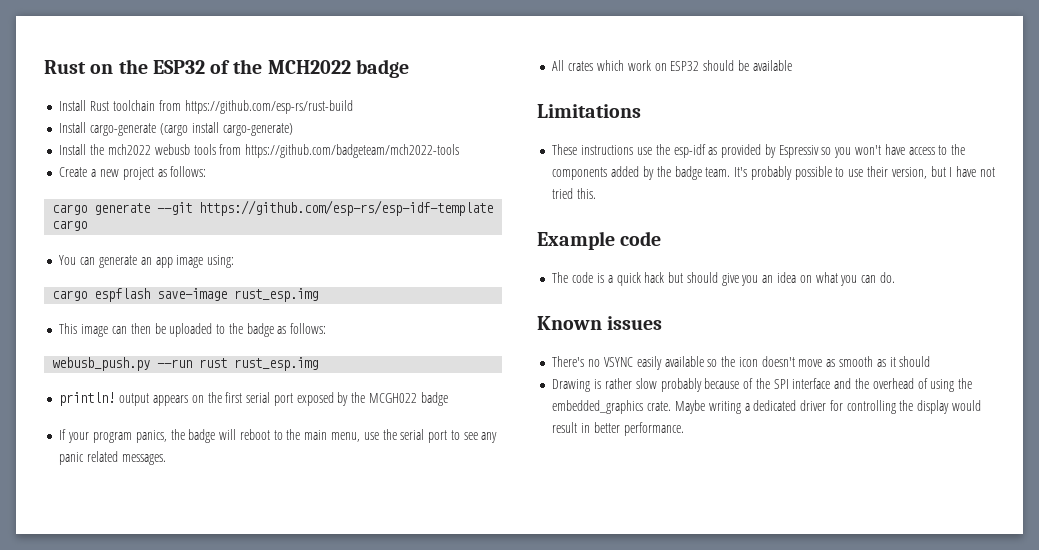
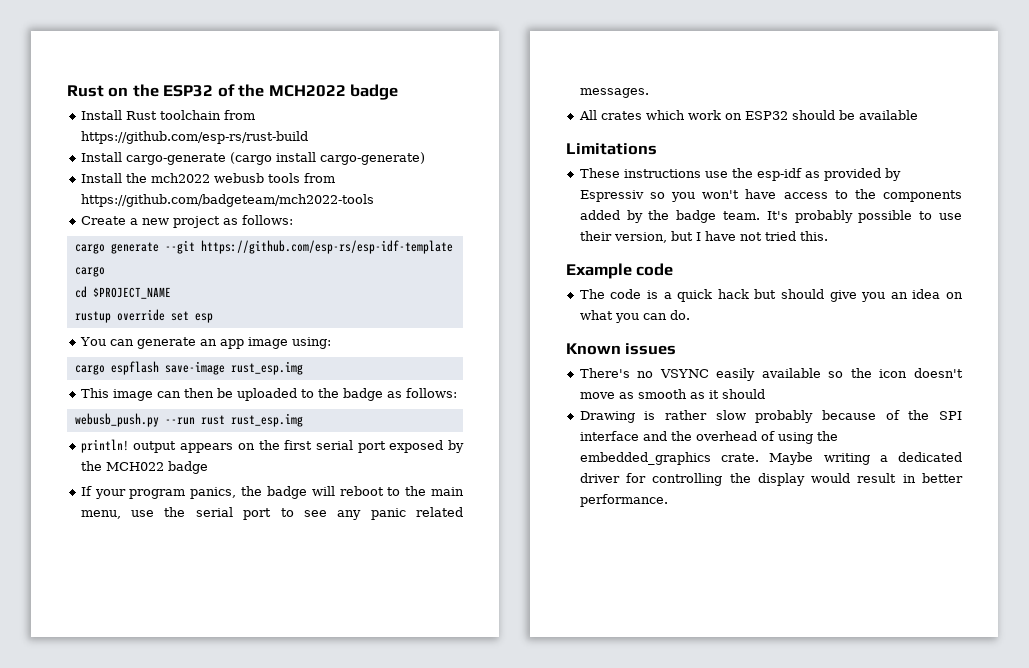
(88, 225) none -> [74,286,171,299] [74,309,213,323] // cd $PROJECT_NAME // rustup override set esp
[368,393,417,403] MCGH022 -> [105,462,164,471] MCH022

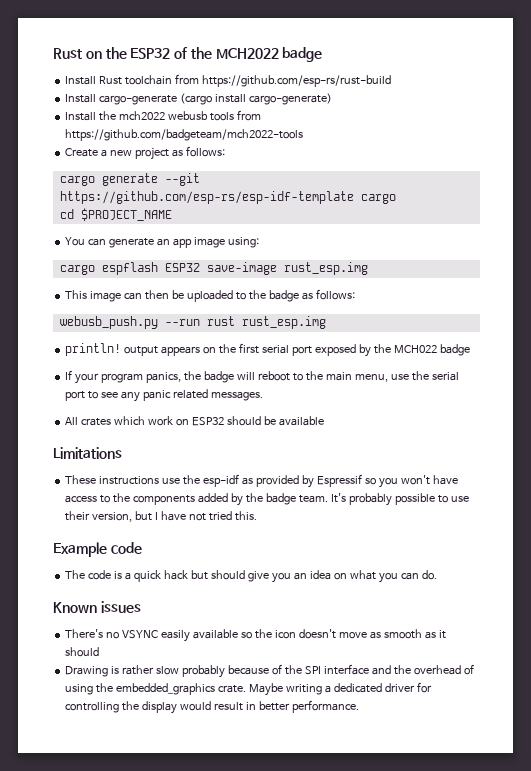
[74,309,213,323] // rustup override set esp -> (172, 214) none
(159, 368) none -> [164,263,200,272] ESP32
[579,190,644,202] Espressiv -> [316,474,362,487] Espressif

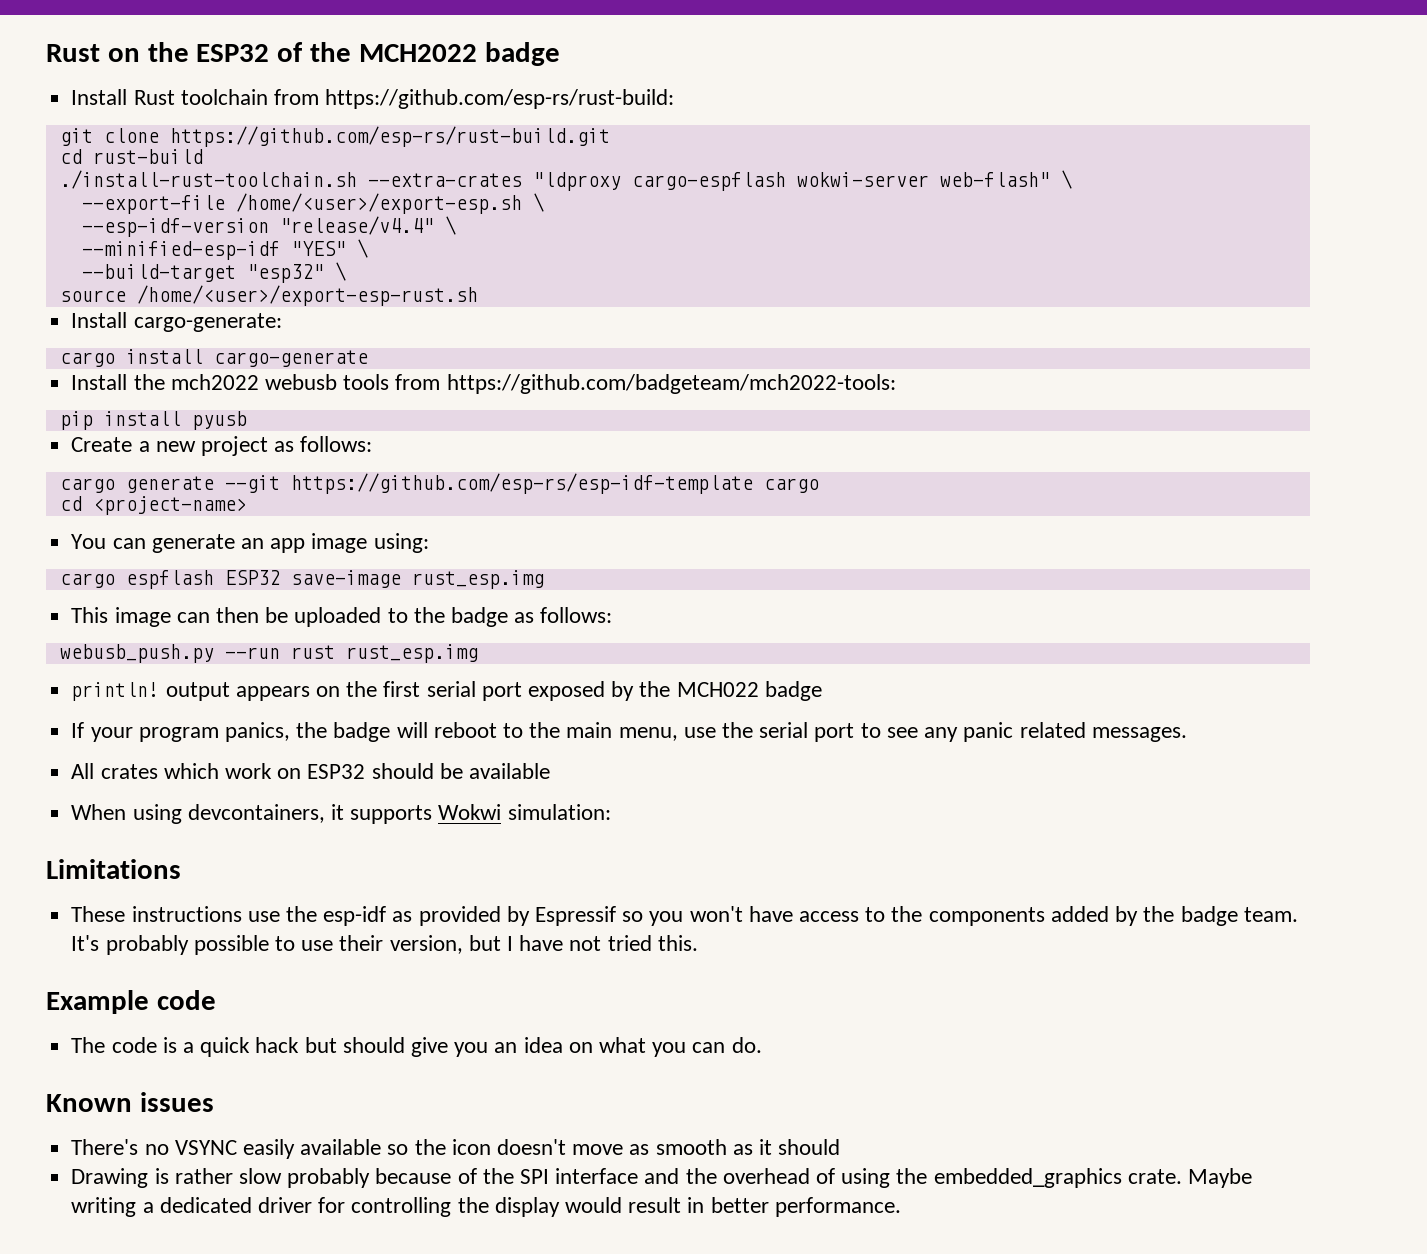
[201,75,391,87] [65,93,332,105] https://github.com/esp-rs/rust-build // Install cargo-generate (cargo install cargo-generate) -> [325,89,675,109] [59,126,610,147] [59,149,203,164] [59,170,1072,191] [81,193,544,214] [81,216,456,237] [81,239,368,260] [81,262,346,283] [59,285,478,306] [71,312,282,332] [59,349,368,367] https://github.com/esp-rs/rust-build: // git clone https://github.com/esp-rs/rust-build.git // cd rust-build // ./install-rust-toolchain.sh --extra-crates "ldproxy cargo-espflash wokwi-server web-flash" \ // --export-file /home/<user>/export-esp.sh \ // --esp-idf-version "release/v4.4" \ // --minified-esp-idf "YES" \ // --build-target "esp32" \ // source /home/<user>/export-esp-rust.sh // Install cargo-generate: // cargo install cargo-generate
[65,129,304,141] https://github.com/badgeteam/mch2022-tools -> [446,374,896,394] [59,411,247,430] https://github.com/badgeteam/mch2022-tools: // pip install pyusb
[80,208,172,221] $PROJECT_NAME -> [92,496,247,515] <project-name>
(324, 421) none -> [71,804,611,824] // When using devcontainers, it supports Wokwi simulation:

